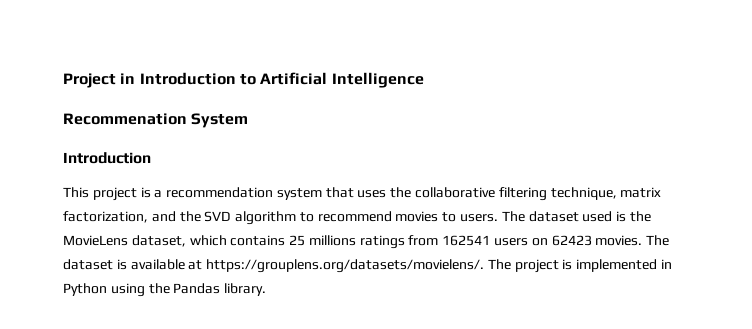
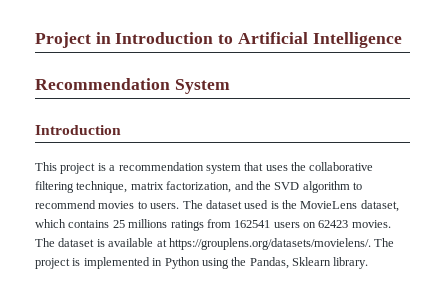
[63,113,187,125] Recommenation -> [35,78,170,90] Recommendation
[173,283,221,294] Pandas -> [249,257,331,269] Pandas, Sklearn

